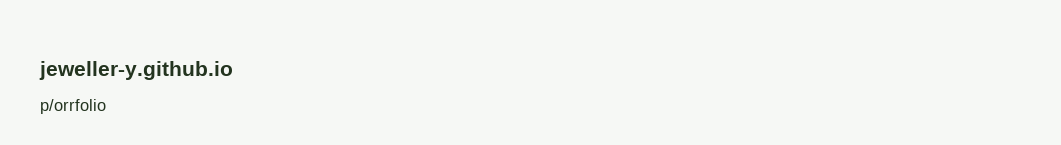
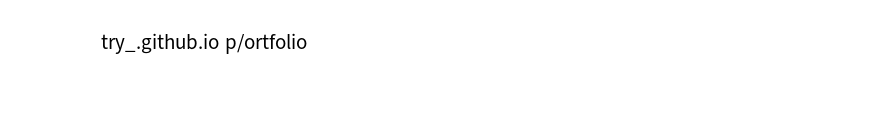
[39,61,233,80] [40,99,106,114] jeweller-y.github.io // p/orrfolio -> [101,33,307,54] try_.github.io p/ortfolio

